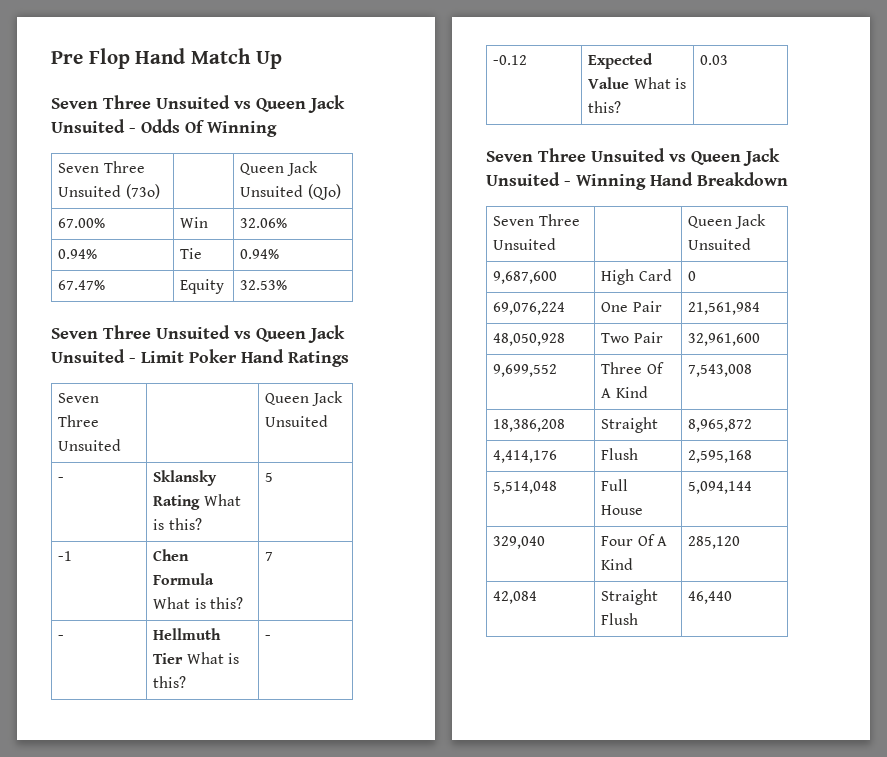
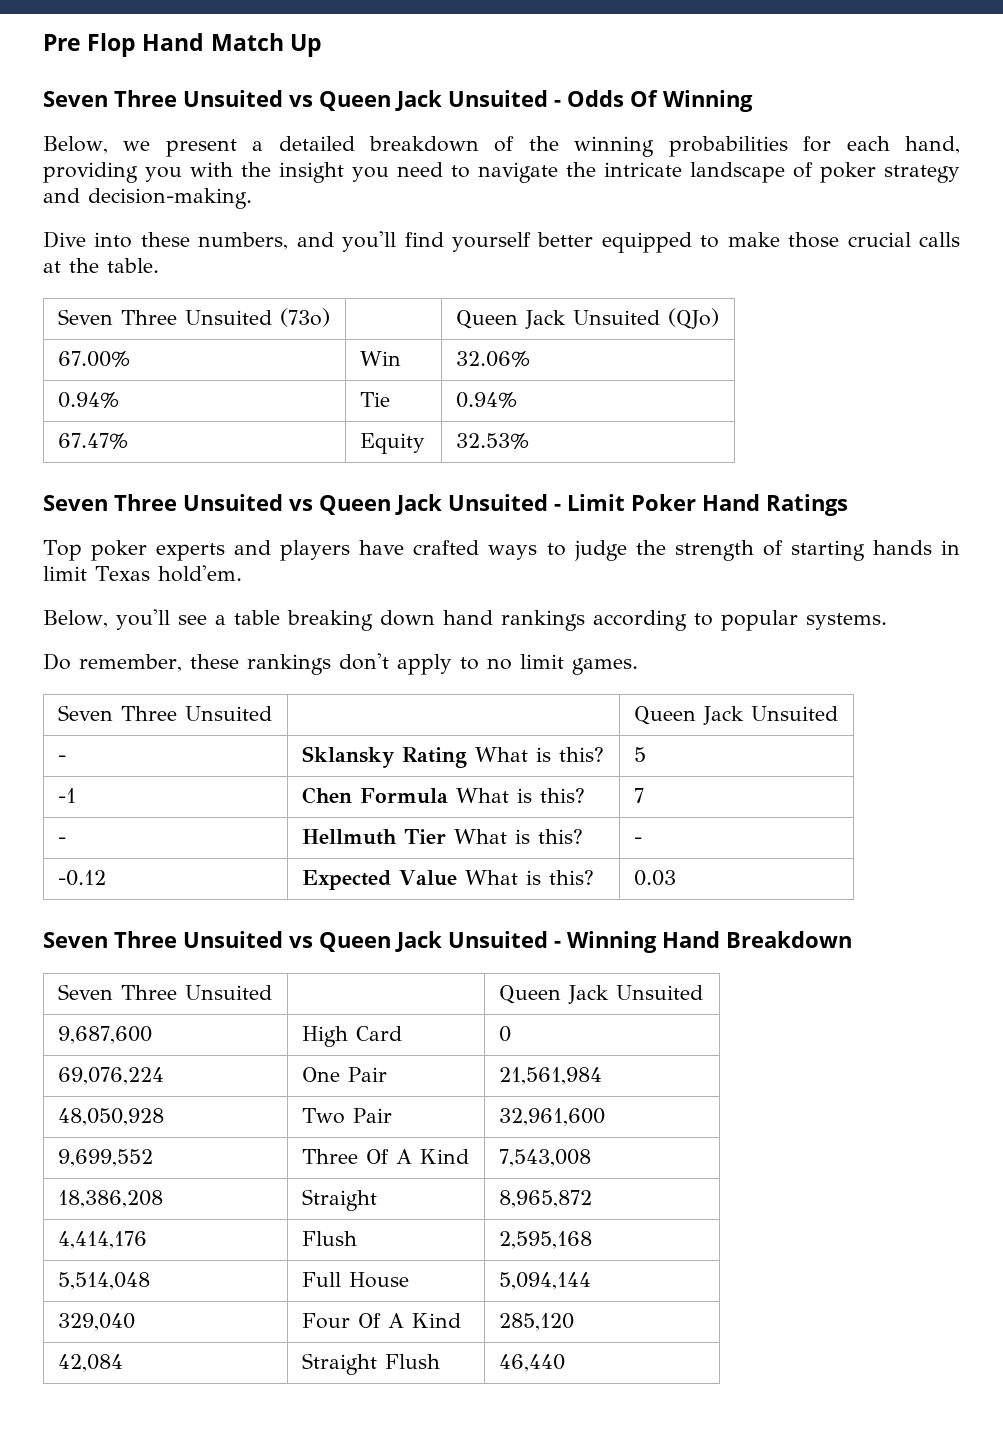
(277, 129) none -> [43,136,961,157] [43,162,960,183] [43,188,252,209] [43,231,961,253] [43,258,159,273] // Below, we present a detailed breakdown of the winning probabilities for each hand, providing you with the insight you need to navigate the intricate landscape of poker strategy and decision-making. // Dive into these numbers, and you'll find yourself better equipped to make those crucial calls at the table.
(349, 359) none -> [43,540,961,561] [43,565,242,582] [43,609,887,631] [43,653,638,675] // Top poker experts and players have crafted ways to judge the strength of starting hands in limit Texas hold'em. // Below, you'll see a table breaking down hand rankings according to popular systems. // Do remember, these rankings don't apply to no limit games.

